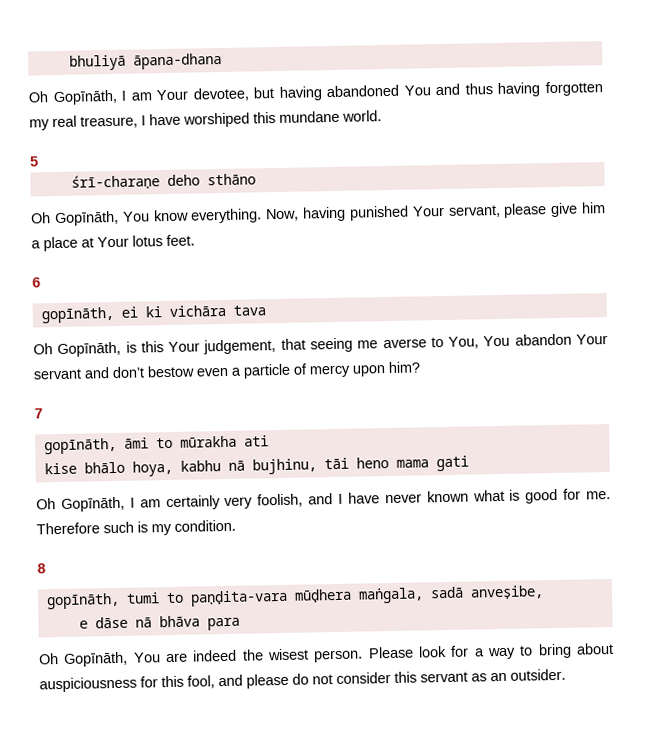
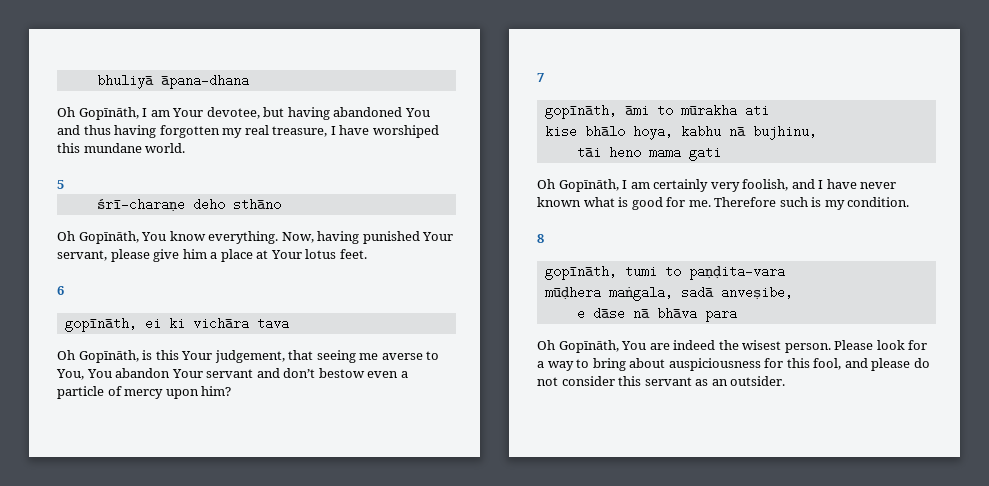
(317, 466) none -> (817, 132) //
(288, 598) none -> (785, 272) //

